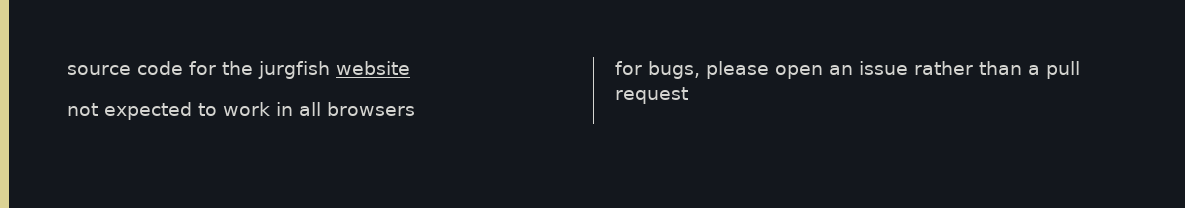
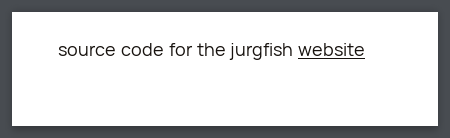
[67,102,415,120] [615,61,1080,79] [615,87,688,104] // not expected to work in all browsers // for bugs, please open an issue rather than a pull request -> (366, 49) none

